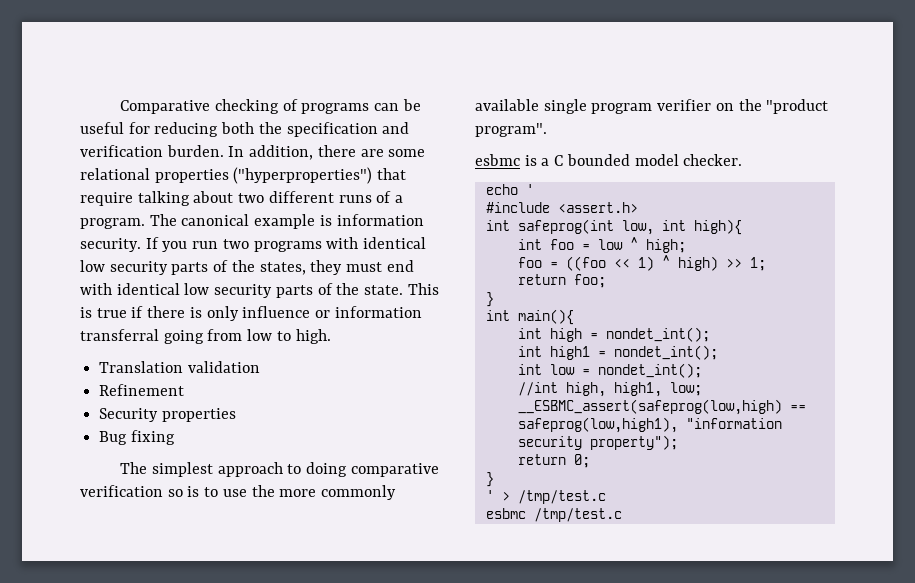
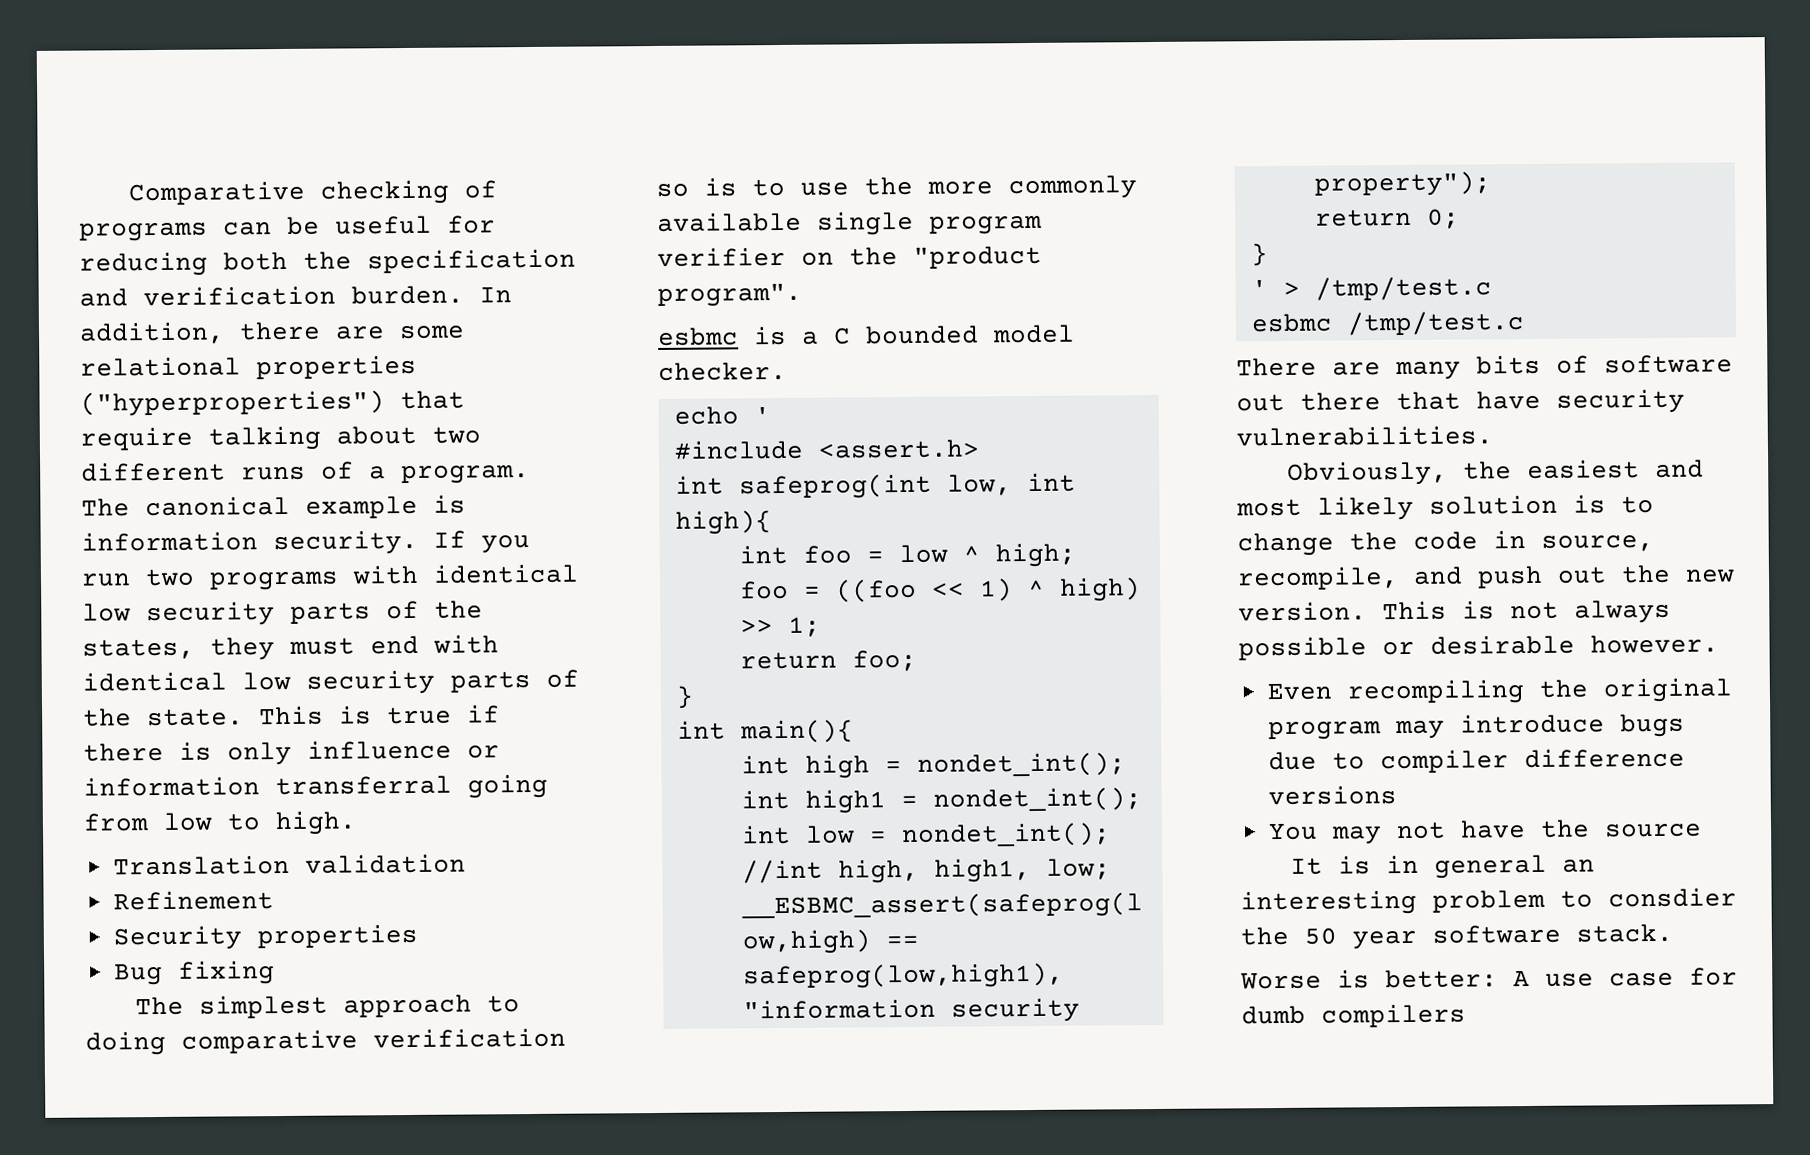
(622, 515) none -> [1236,354,1733,381] [1236,388,1685,414] [1236,425,1493,447] [1286,459,1704,486] [1236,494,1654,521] [1237,530,1654,557] [1237,564,1735,591] [1238,599,1671,624] [1238,634,1719,661] [1266,677,1733,705] [1267,713,1685,741] [1267,747,1685,774] [1267,785,1397,806] [1267,819,1702,845] [1289,854,1595,879] [1240,887,1737,916] [1240,923,1673,950] [1240,967,1738,990] [1241,1003,1466,1028] // There are many bits of software out there that have security vulnerabilities. // Obviously, the easiest and most likely solution is to change the code in source, recompile, and push out the new version. This is not always possible or desirable however. // Even recompiling the original program may introduce bugs due to compiler difference versions // You may not have the source // It is in general an interesting problem to consdier the 50 year software stack. // Worse is better: A use case for dumb compilers

